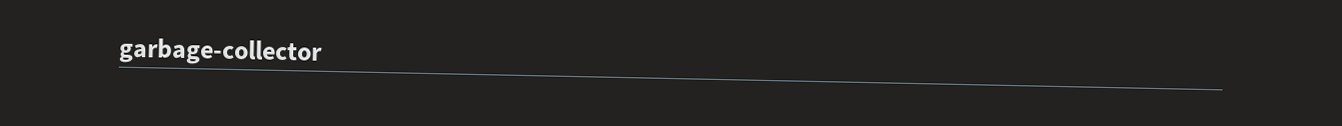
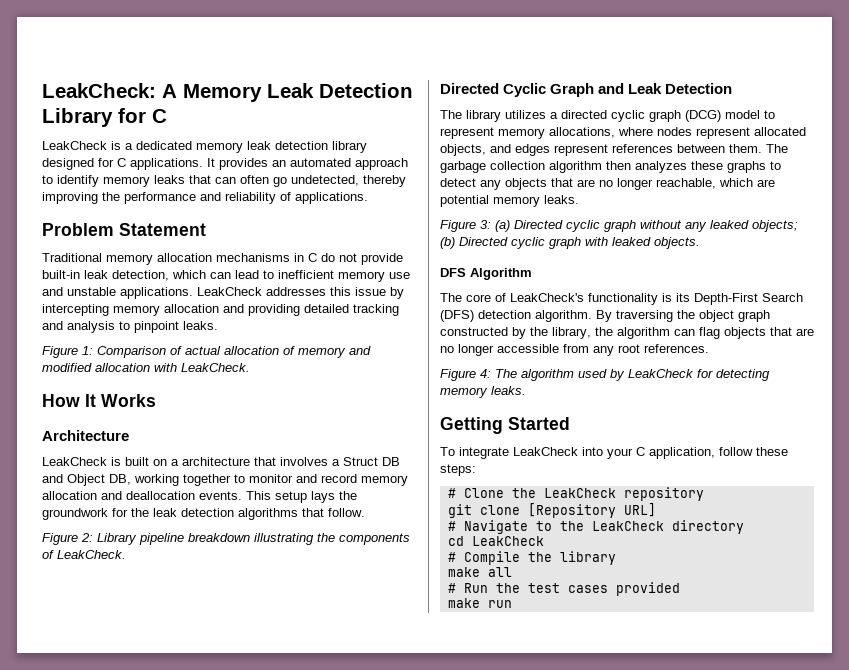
[118,37,323,67] garbage-collector -> [42,83,413,102] [42,108,167,127] [42,141,367,153] [42,158,408,170] [42,175,406,187] [42,192,368,204] [42,223,206,236] [42,253,403,265] [42,270,410,282] [42,287,404,299] [42,304,399,316] [42,321,218,333] [42,346,371,358] [42,363,250,372] [42,394,156,407] [42,430,129,441] [42,457,400,466] [42,474,408,486] [42,491,357,503] [42,508,365,520] [42,533,410,545] [42,550,126,559] [440,83,733,97] [440,110,775,122] [440,127,806,139] [440,144,788,156] [440,161,781,173] [440,178,775,190] [440,195,579,207] [440,220,798,232] [440,237,700,249] [440,268,532,280] [440,293,803,305] [440,310,770,322] [440,327,814,339] [440,344,709,356] [440,369,770,381] [440,386,526,398] [440,417,570,434] [440,447,788,459] [440,464,476,476] [447,487,704,501] [447,503,656,518] [447,520,744,534] [447,536,544,546] [447,551,616,565] [447,567,512,577] [447,582,680,596] [447,598,512,608] LeakCheck: A Memory Leak Detection Library for C // LeakCheck is a dedicated memory leak detection library designed for C applications. It provides an automated approach to identify memory leaks that can often go undetected, thereby improving the performance and reliability of applications. // Problem Statement // Traditional memory allocation mechanisms in C do not provide built-in leak detection, which can lead to inefficient memory use and unstable applications. LeakCheck addresses this issue by intercepting memory allocation and providing detailed tracking and analysis to pinpoint leaks. // Figure 1: Comparison of actual allocation of memory and modified allocation with LeakCheck. // How It Works // Architecture // LeakCheck is built on a architecture that involves a Struct DB and Object DB, working together to monitor and record memory allocation and deallocation events. This setup lays the groundwork for the leak detection algorithms that follow. // Figure 2: Library pipeline breakdown illustrating the components of LeakCheck. // Directed Cyclic Graph and Leak Detection // The library utilizes a directed cyclic graph (DCG) model to represent memory allocations, where nodes represent allocated objects, and edges represent references between them. The garbage collection algorithm then analyzes these graphs to detect any objects that are no longer reachable, which are potential memory leaks. // Figure 3: (a) Directed cyclic graph without any leaked objects; (b) Directed cyclic graph with leaked objects. // DFS Algorithm // The core of LeakCheck's functionality is its Depth-First Search (DFS) detection algorithm. By traversing the object graph constructed by the library, the algorithm can flag objects that are no longer accessible from any root references. // Figure 4: The algorithm used by LeakCheck for detecting memory leaks. // Getting Started // To integrate LeakCheck into your C application, follow these steps: // # Clone the LeakCheck repository // git clone [Repository URL] // # Navigate to the LeakCheck directory // cd LeakCheck // # Compile the library // make all // # Run the test cases provided // make run

